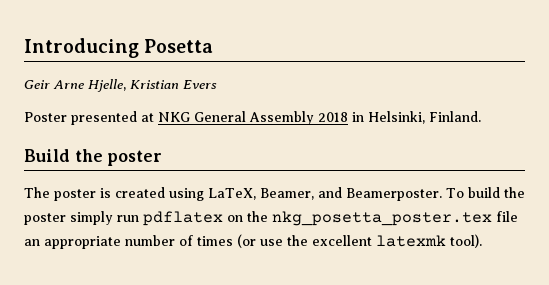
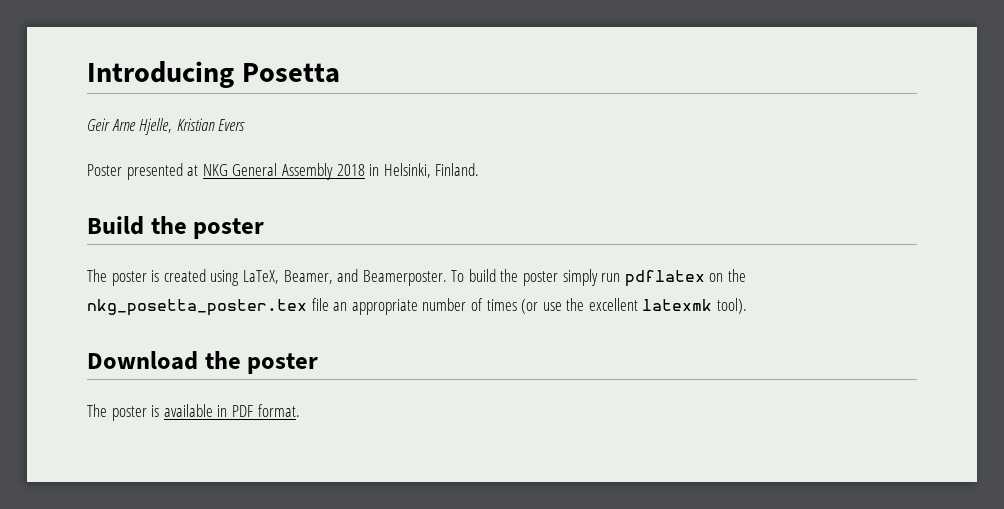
(482, 241) none -> [87,351,319,374] [87,404,300,421] // Download the poster // The poster is available in PDF format.

